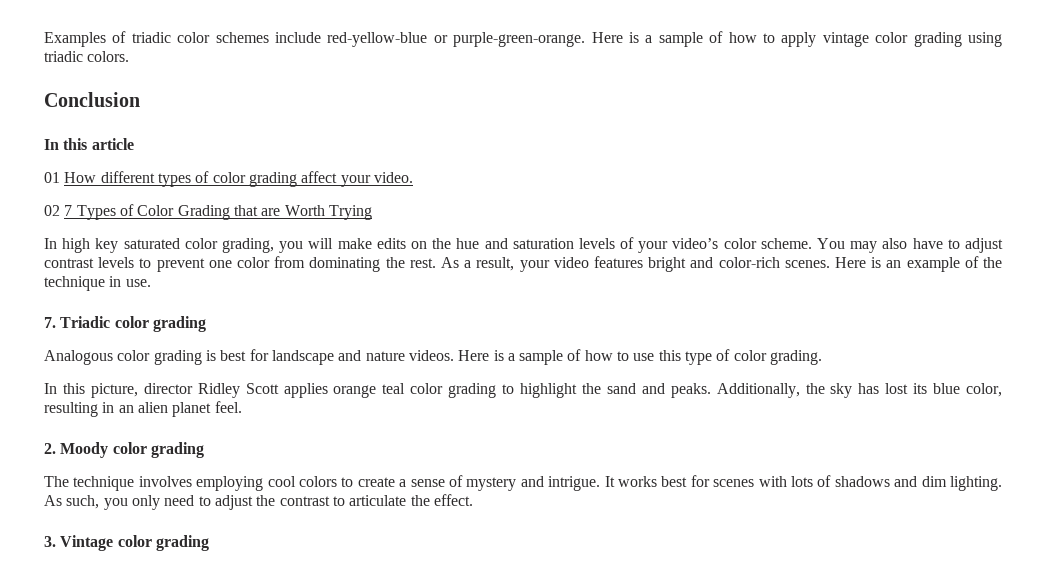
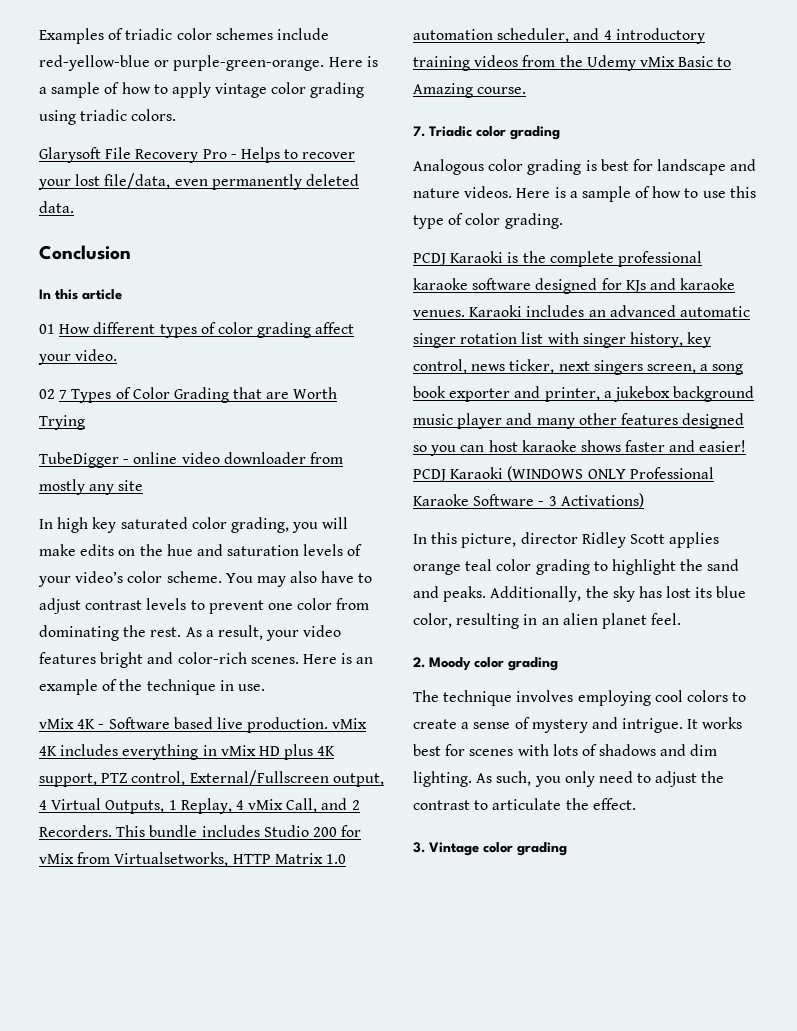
(130, 56) none -> [39,147,356,163] [38,173,359,190] [39,201,74,213] // Glarysoft File Recovery Pro - Helps to recover your lost file/data, even permanently deleted data.
(372, 212) none -> [39,452,343,468] [39,479,144,495] // TubeDigger - online video downloader from mostly any site
(151, 283) none -> [39,717,368,733] [39,744,336,760] [39,770,384,787] [39,798,360,814] [39,825,362,837] [39,852,346,867] [413,28,705,44] [413,55,732,71] [413,83,527,98] // vMix 4K - Software based live production. vMix 4K includes everything in vMix HD plus 4K support, PTZ control, External/Fullscreen output, 4 Virtual Outputs, 1 Replay, 4 vMix Call, and 2 Recorders. This bundle includes Studio 200 for vMix from Virtualsetworks, HTTP Matrix 1.0 automation scheduler, and 4 introductory training videos from the Udemy vMix Basic to Amazing course.
(823, 357) none -> [413,251,702,267] [413,278,736,294] [413,305,750,317] [413,332,712,348] [413,359,744,375] [413,386,755,402] [413,413,745,429] [413,440,747,456] [413,466,714,482] [413,493,644,508] // PCDJ Karaoki is the complete professional karaoke software designed for KJs and karaoke venues. Karaoki includes an advanced automatic singer rotation list with singer history, key control, news ticker, next singers screen, a song book exporter and printer, a jukebox background music player and many other features designed so you can host karaoke shows faster and easier! PCDJ Karaoki (WINDOWS ONLY Professional Karaoke Software - 3 Activations)

